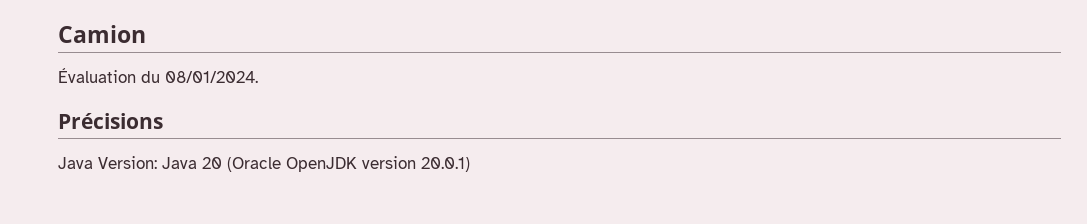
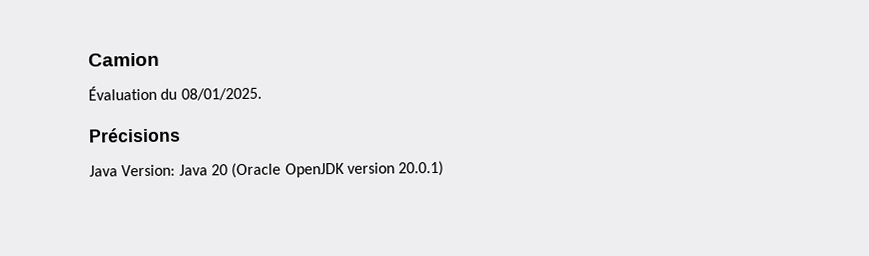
[165,71,258,83] 08/01/2024. -> [180,87,262,101] 08/01/2025.

